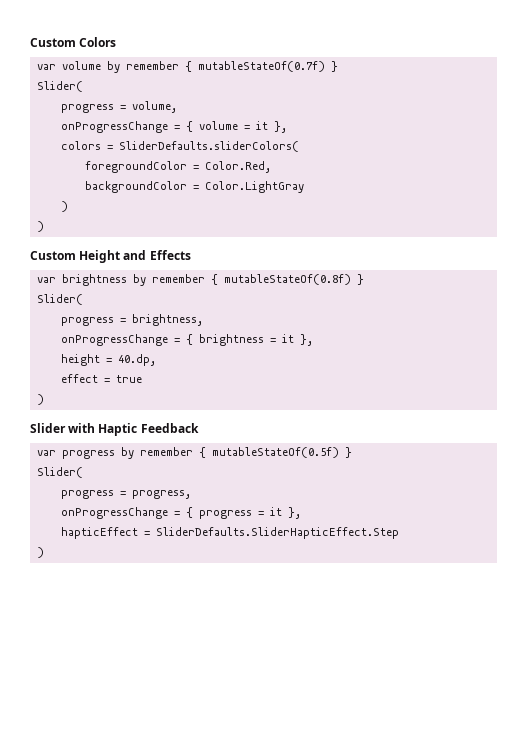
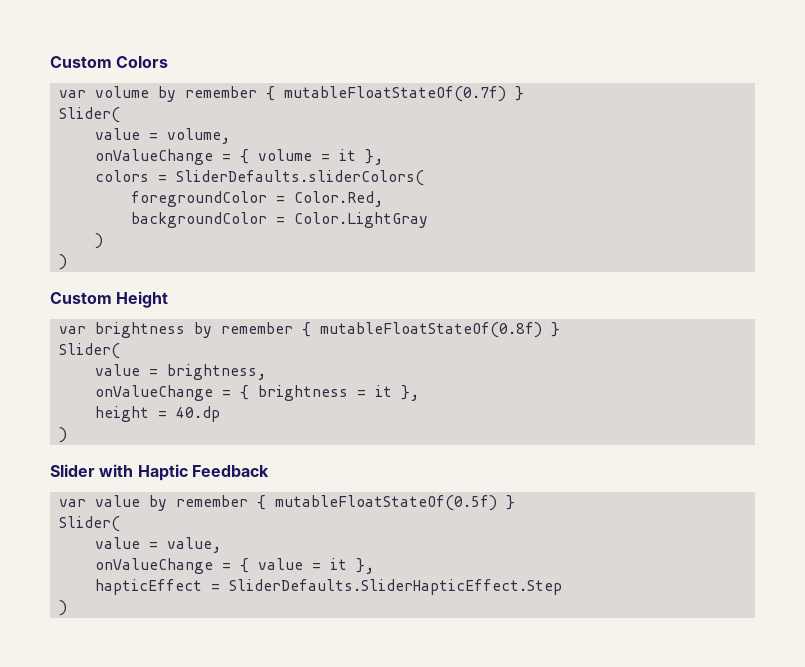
[197,61,338,72] [36,81,83,92] [60,104,114,113] mutableStateOf(0.7f) } // Slider( // progress -> [284,86,524,102] [59,107,120,123] [95,128,140,140] mutableFloatStateOf(0.7f) } // Slider( // value
[60,121,168,133] onProgressChange -> [95,149,213,165] onValueChange
[123,250,191,260] and Effects -> (169, 299) none
[223,274,364,285] [36,294,83,305] [60,317,114,326] mutableStateOf(0.8f) } // Slider( // progress -> [320,322,560,338] [59,343,120,359] [95,364,140,376] mutableFloatStateOf(0.8f) } // Slider( // value
[60,334,168,346] onProgressChange -> [95,385,213,401] onValueChange
[117,354,156,366] [60,374,142,383] 40.dp, // effect = true -> [176,406,220,422] 40.dp
[61,447,352,459] [36,467,83,478] [60,490,191,499] [60,507,252,519] progress by remember { mutableStateOf(0.5f) } // Slider( // progress = progress, // onProgressChange = { progress -> [95,495,515,511] [59,516,120,532] [95,537,221,553] [95,558,303,574] value by remember { mutableFloatStateOf(0.5f) } // Slider( // value = value, // onValueChange = { value

